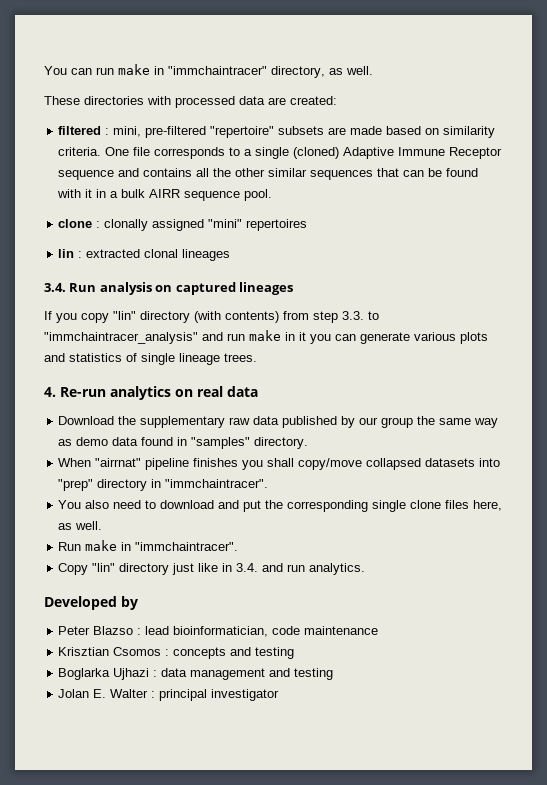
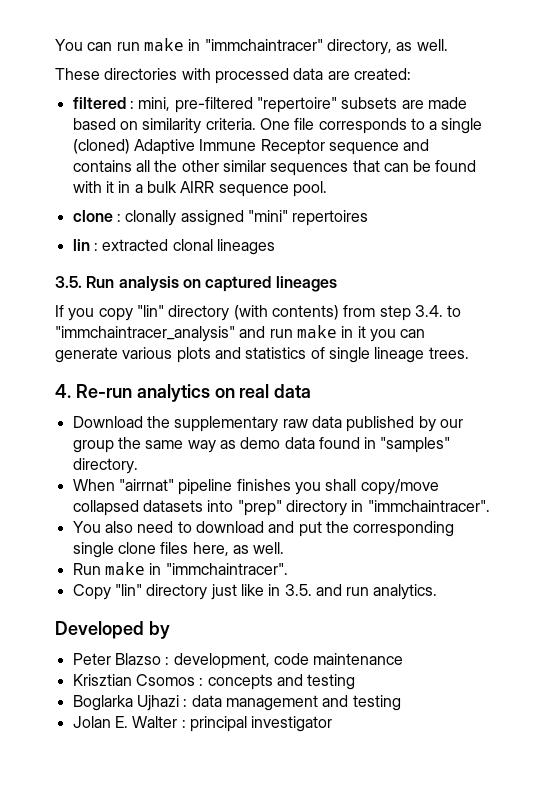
[44,283,66,292] 3.4. -> [55,276,82,288] 3.5.
[342,311,364,320] 3.3. -> [414,305,443,317] 3.4.
[236,563,259,572] 3.4. -> [284,584,312,596] 3.5.
[145,626,269,637] lead bioinformatician, -> [173,653,270,669] development,

